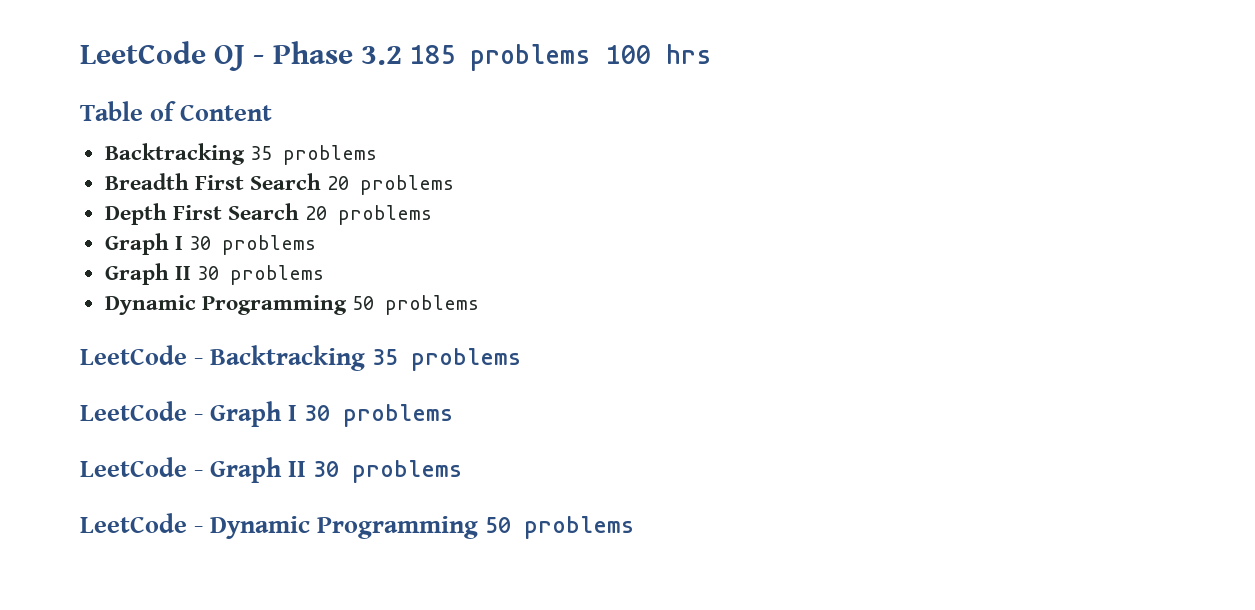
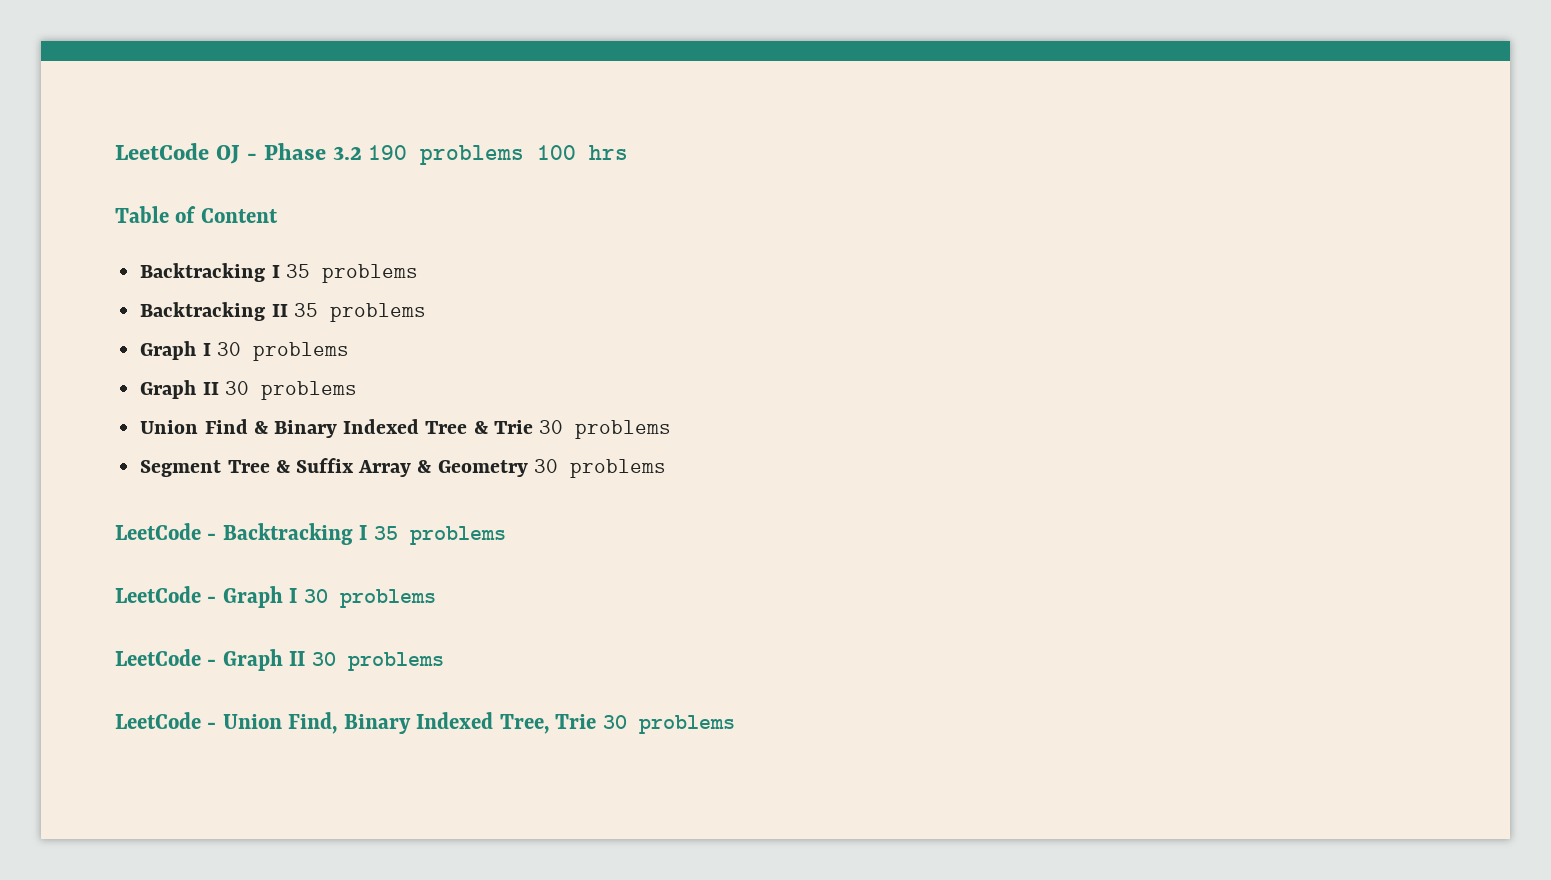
[410,45,456,64] 185 -> [368,145,408,160] 190
[249,145,377,165] [104,173,454,195] [104,203,327,225] 35 problems // Breadth First Search 20 problems // Depth First Search 20 -> [271,264,418,283] [140,302,318,321] I 35 problems // Backtracking II 35
[104,295,374,315] Dynamic Programming 50 -> [140,419,671,439] [140,458,558,477] Union Find & Binary Indexed Tree & Trie 30 problems // Segment Tree & Suffix Array & Geometry 30
(366, 358) none -> [359,525,368,540] I
[210,516,512,539] Dynamic Programming 50 -> [222,712,627,734] Union Find, Binary Indexed Tree, Trie 30

